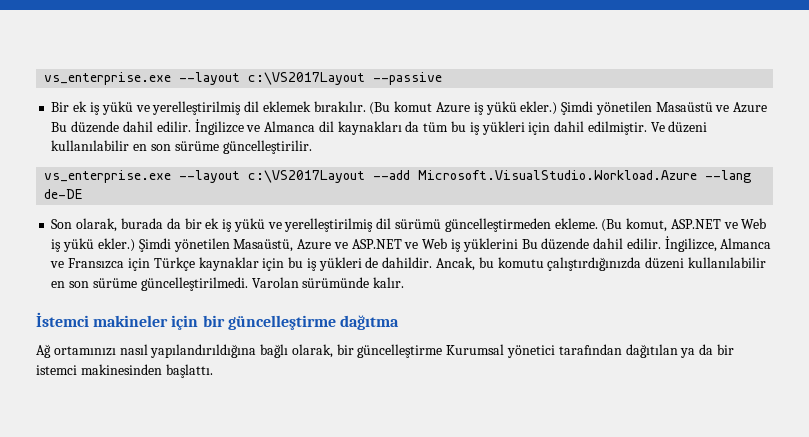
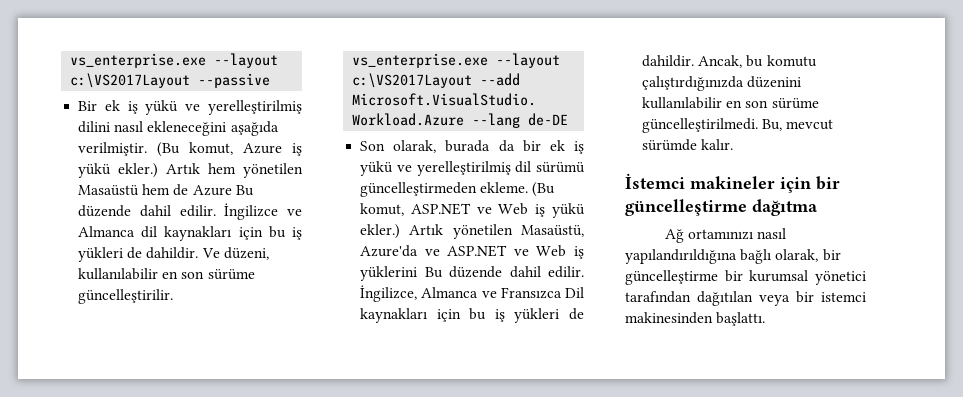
[244,101,730,115] dil eklemek bırakılır. (Bu komut Azure iş yükü ekler.) Şimdi yönetilen Masaüstü ve -> [78,121,279,136] [78,142,302,157] [78,163,303,178] [78,184,189,196] dilini nasıl ekleneceğini aşağıda verilmiştir. (Bu komut, Azure iş yükü ekler.) Artık hem yönetilen Masaüstü hem de
[405,121,708,135] da tüm bu iş yükleri için dahil edilmiştir. Ve düzeni -> [238,226,302,240] [78,247,269,262] için bu iş yükleri de dahildir. Ve düzeni,
[138,238,171,252] Şimdi -> [409,224,444,235] Artık
[297,239,332,250] Azure -> [360,245,419,257] Azure'da
[127,257,259,271] için Türkçe kaynaklar -> [565,287,584,298] [360,308,428,323] Dil kaynakları
[645,257,685,269] düzeni -> [747,76,802,88] düzenini
[251,277,370,288] Varolan sürümünde -> [762,119,834,131] [642,139,698,151] Bu, mevcut sürümde
[446,344,505,355] Kurumsal -> [724,270,809,282] bir kurumsal
[680,344,714,358] ya da -> [759,295,790,306] veya

